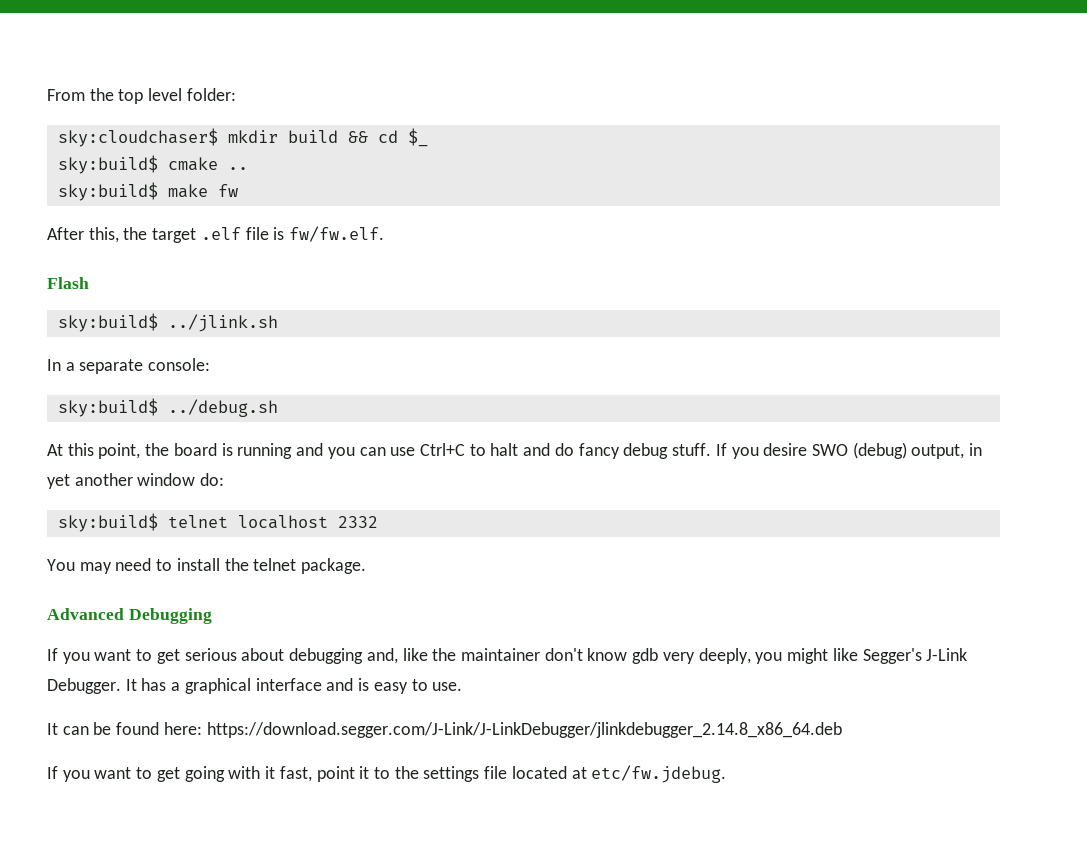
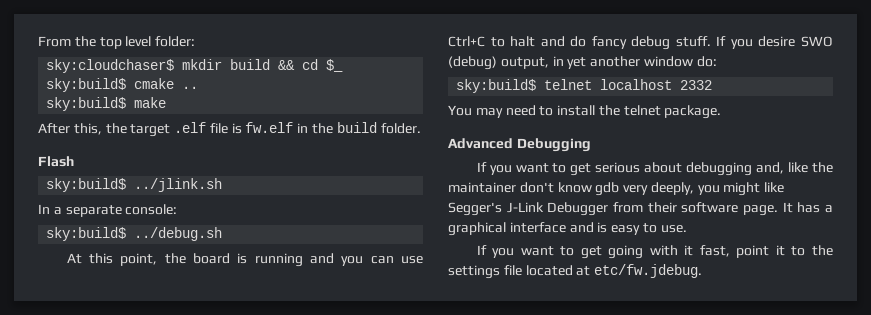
[217,184,238,197] fw -> (167, 102) none
[289,226,385,242] fw/fw.elf. -> [245,122,421,134] fw.elf in the build folder.
[47,678,121,694] Debugger. -> [547,202,778,216] Debugger from their software page.
[47,722,842,738] // It can be found here: https://download.segger.com/J-Link/J-LinkDebugger/jlinkdebugger_2.14.8_x86_64.deb -> (687, 229) none

